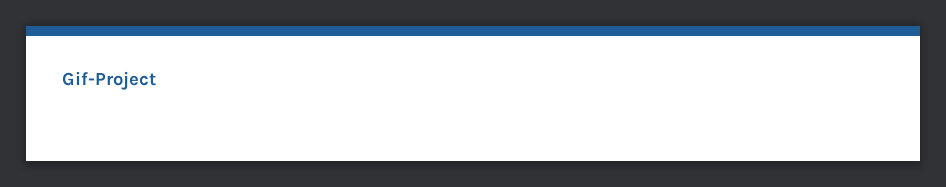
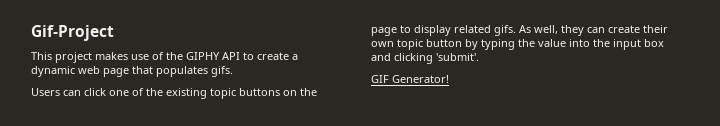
(156, 80) none -> [31,52,298,63] [31,66,233,77] [31,88,317,99] [371,25,668,36] [371,39,664,50] [371,53,479,64] [371,75,449,83] // This project makes use of the GIPHY API to create a dynamic web page that populates gifs. // Users can click one of the existing topic buttons on the page to display related gifs. As well, they can create their own topic button by typing the value into the input box and clicking 'submit'. // GIF Generator!

